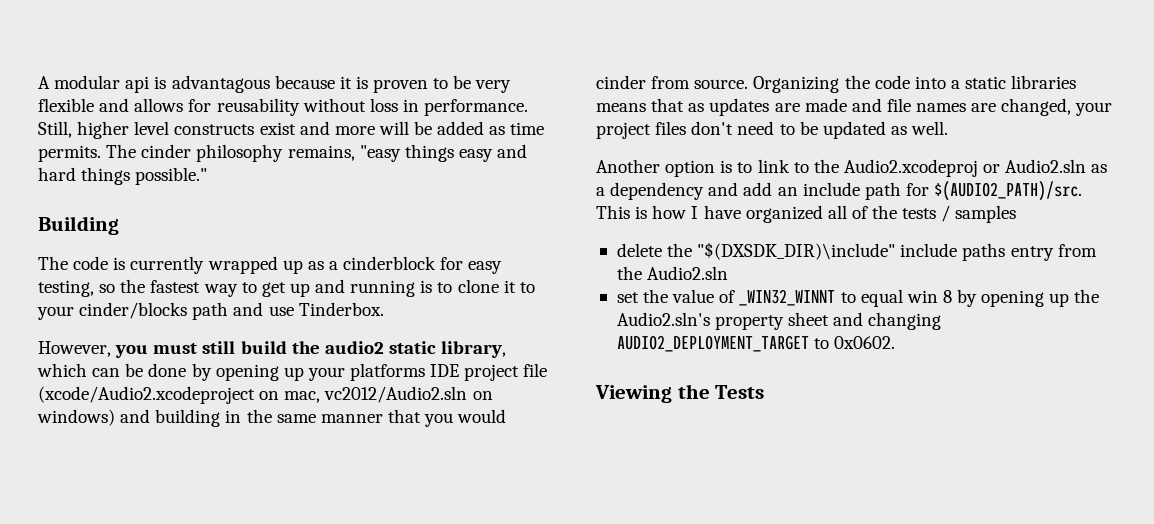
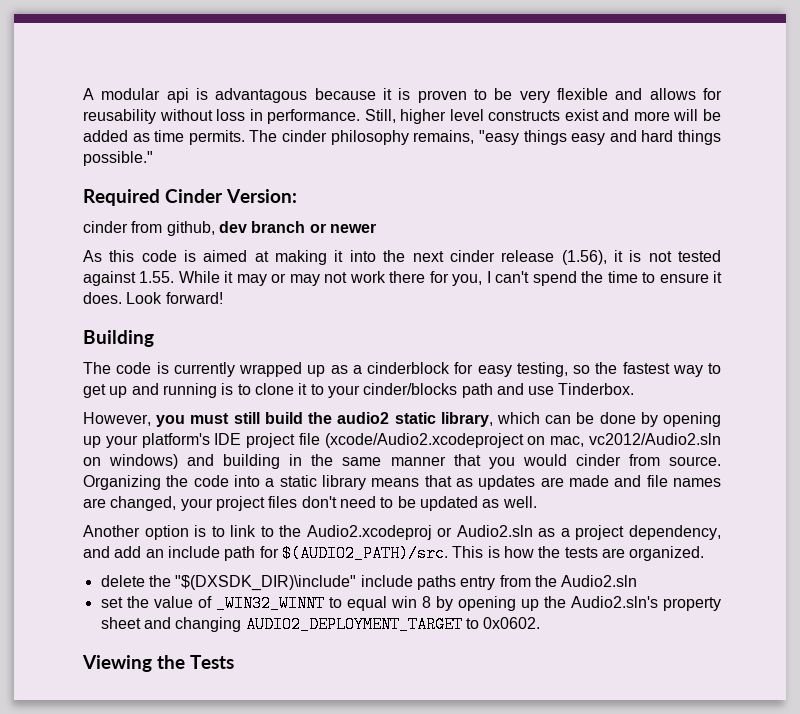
(208, 176) none -> [83,189,298,206] [83,221,376,236] [83,250,722,265] [83,271,722,286] [83,292,223,304] // Required Cinder Version: // cinder from github, dev branch or newer // As this code is aimed at making it into the next cinder release (1.56), it is not tested against 1.55. While it may or may not work there for you, I can't spend the time to ensure it does. Look forward!
[350,363,426,381] platforms -> [141,433,210,448] platform's
[1011,75,1077,89] libraries -> [322,475,367,490] library
[610,182,705,200] dependency -> [575,525,722,540] project dependency,
[691,205,1017,223] I have organized all of the tests / samples -> [538,546,705,561] the tests are organized.

